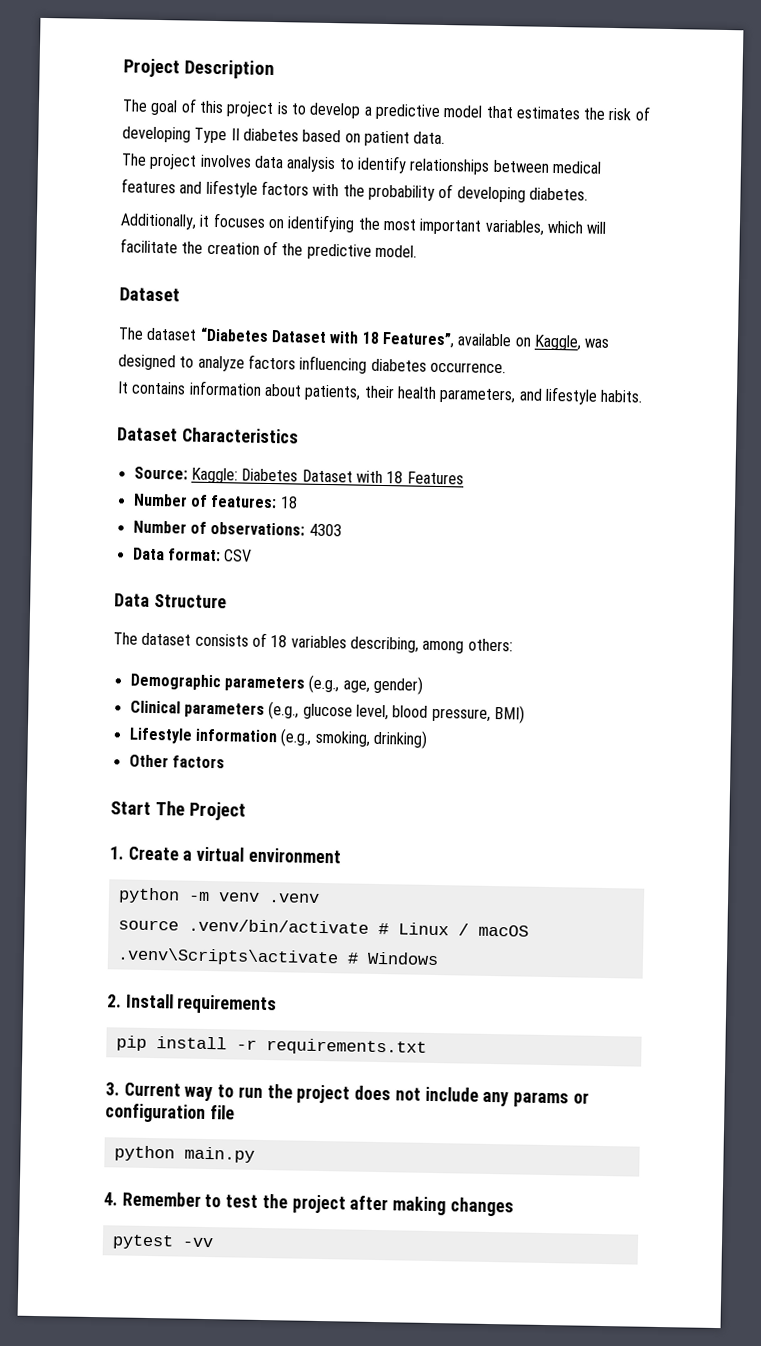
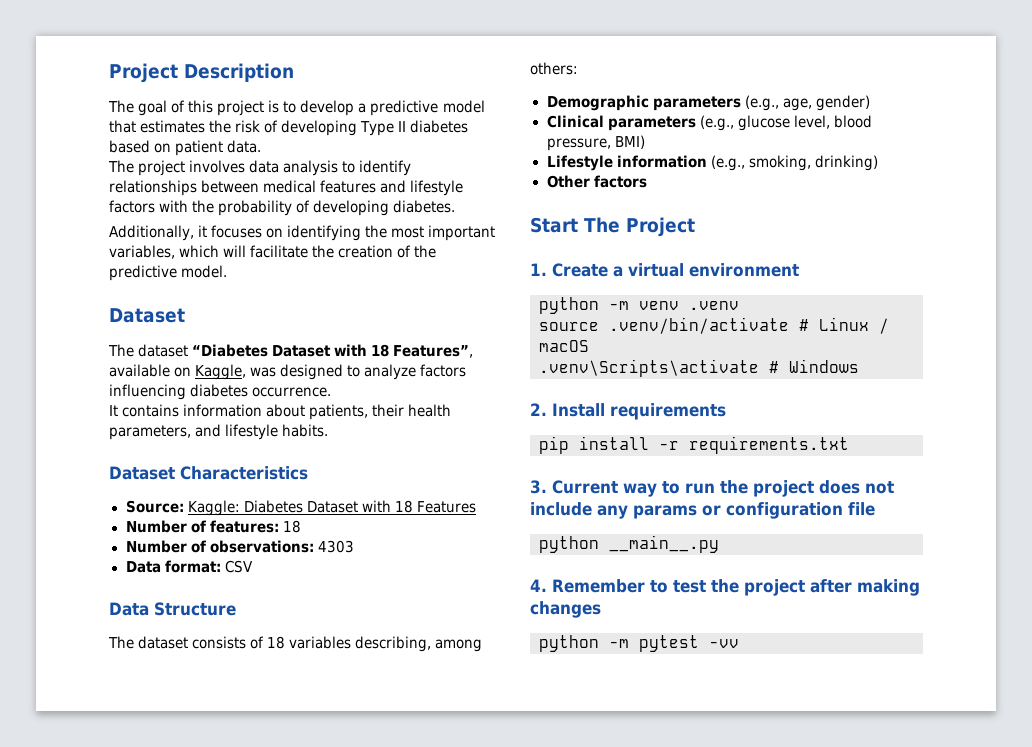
[183,1146,255,1163] main.py -> [609,535,719,553] __main__.py
(514, 1207) none -> [539,635,629,652] python -m

